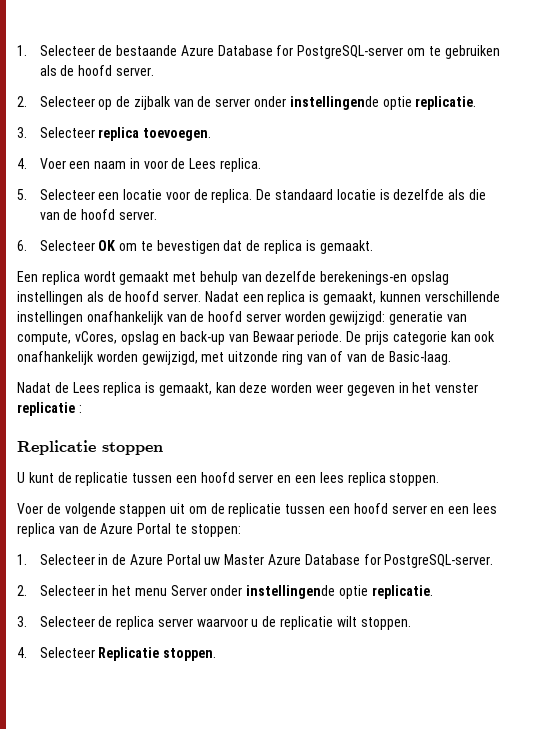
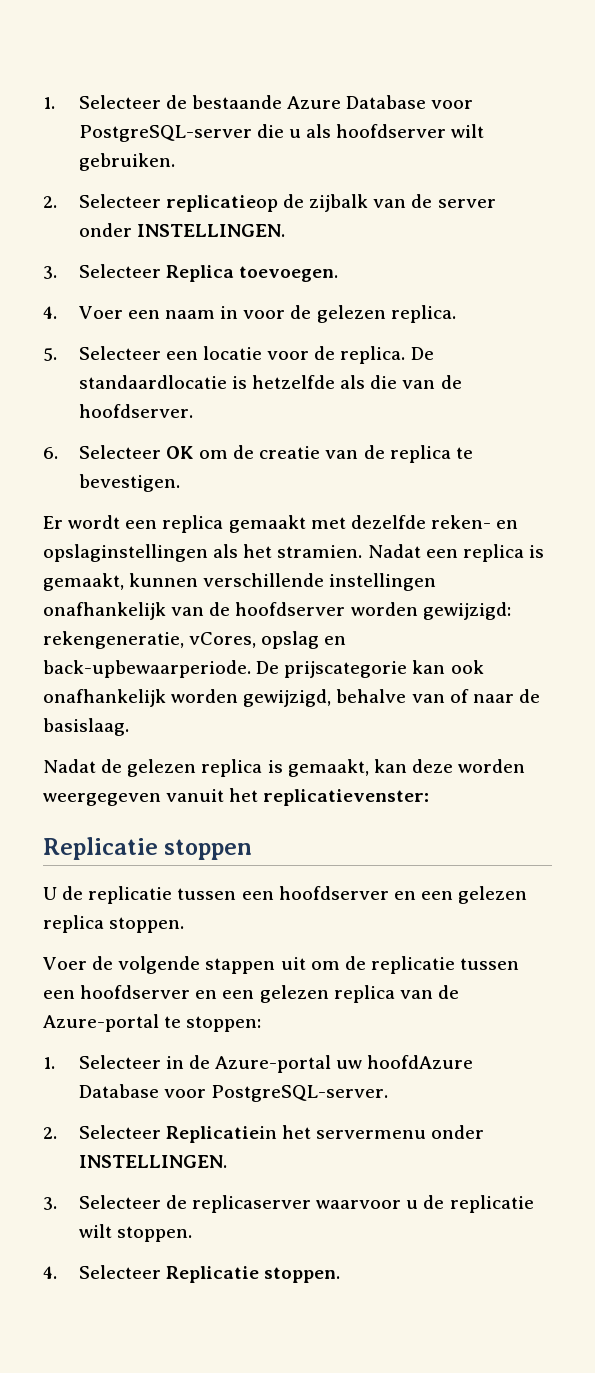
[276,45,500,59] [39,65,154,76] [17,96,113,110] for PostgreSQL-server om te gebruiken als de hoofd server. // 2. Selecteer op -> [431,100,474,109] [78,124,485,142] [78,153,175,171] [43,194,278,212] voor PostgreSQL-server die u als hoofdserver wilt gebruiken. // 2. Selecteer replicatieop
[289,96,477,110] [17,127,140,141] instellingende optie replicatie. // 3. Selecteer replica -> [136,224,285,237] [43,264,234,282] INSTELLINGEN. // 3. Selecteer Replica
[189,158,217,169] Lees -> [316,305,386,323] gelezen
[274,189,445,200] standaard locatie is dezelfde -> [78,375,336,389] standaardlocatie is hetzelfde
[81,209,157,220] hoofd server. -> [78,404,193,418] hoofdserver.
[140,240,373,254] [17,271,450,285] [17,291,202,305] te bevestigen dat de replica is gemaakt. // Een replica wordt gemaakt met behulp van dezelfde berekenings-en opslag instellingen als de hoofd server. -> [233,445,473,463] [78,474,180,492] [43,515,519,533] [43,544,363,562] de creatie van de replica te bevestigen. // Er wordt een replica gemaakt met dezelfde reken- en opslaginstellingen als het stramien.
[208,311,468,325] [17,331,447,345] hoofd server worden gewijzigd: generatie van compute, vCores, opslag en back-up van Bewaar periode. De prijs categorie -> [235,602,511,620] [43,631,347,649] [43,660,408,678] hoofdserver worden gewijzigd: rekengeneratie, vCores, opslag en back-upbewaarperiode. De prijscategorie
[201,351,451,365] met uitzonde ring van of van de Basic-laag. -> [336,689,540,703] [43,718,129,736] behalve van of naar de basislaag.
[72,382,100,393] Lees -> [127,759,197,777] gelezen
[316,382,479,396] [17,402,82,416] weer gegeven in het venster replicatie : -> [43,788,430,806] weergegeven vanuit het replicatievenster:
[28,472,344,486] kunt de replicatie tussen een hoofd server en een lees -> [62,886,528,904] de replicatie tussen een hoofdserver en een gelezen
[353,503,497,514] hoofd server en een lees -> [80,985,329,1003] hoofdserver en een gelezen
[100,523,172,534] Azure Portal -> [43,1014,159,1032] Azure-portal
[129,554,494,568] [17,585,433,599] Azure Portal uw Master Azure Database for PostgreSQL-server. // 2. Selecteer in het menu Server onder instellingende optie replicatie. -> [215,1055,474,1073] [78,1084,389,1102] [43,1125,485,1143] [78,1155,227,1168] Azure-portal uw hoofdAzure Database voor PostgreSQL-server. // 2. Selecteer Replicatiein het servermenu onder INSTELLINGEN.
[116,616,193,630] replica server -> [192,1195,312,1213] replicaserver

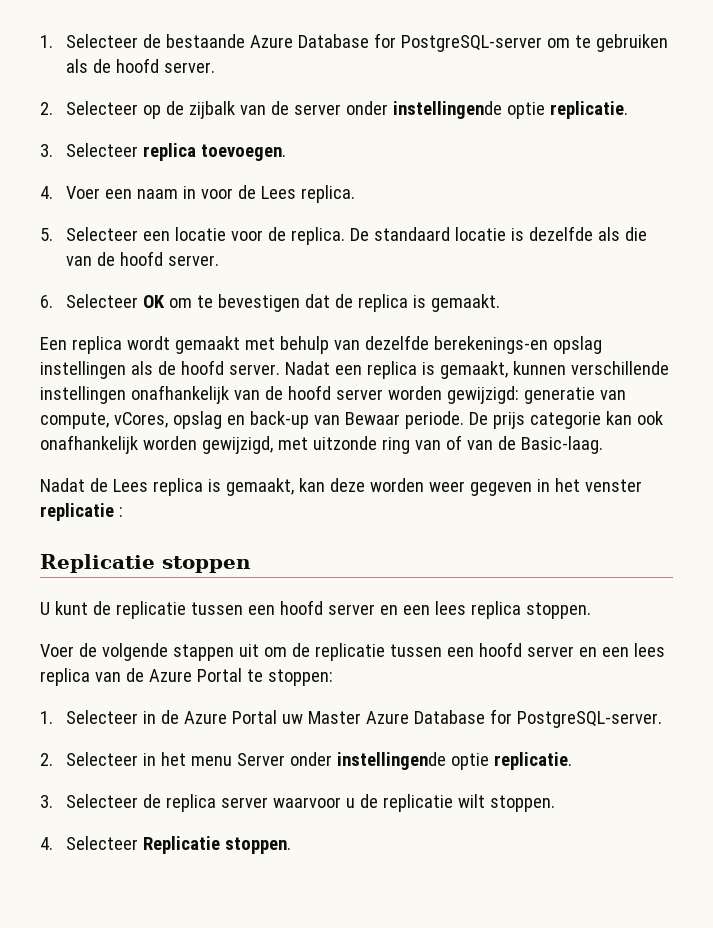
[431,100,474,109] [78,124,485,142] [78,153,175,171] [43,194,278,212] voor PostgreSQL-server die u als hoofdserver wilt gebruiken. // 2. Selecteer replicatieop -> [373,33,668,52] [65,58,215,73] [40,101,161,119] for PostgreSQL-server om te gebruiken als de hoofd server. // 2. Selecteer op
[136,224,285,237] [43,264,234,282] INSTELLINGEN. // 3. Selecteer Replica -> [392,101,628,119] [40,143,196,161] instellingende optie replicatie. // 3. Selecteer replica
[316,305,386,323] gelezen -> [260,186,296,199] Lees
[78,375,336,389] standaardlocatie is hetzelfde -> [373,226,593,241] standaard locatie is dezelfde
[78,404,193,418] hoofdserver. -> [119,251,219,266] hoofd server.
[233,445,473,463] [78,474,180,492] [43,515,519,533] [43,544,363,562] de creatie van de replica te bevestigen. // Er wordt een replica gemaakt met dezelfde reken- en opslaginstellingen als het stramien. -> [196,294,500,312] [40,335,602,354] [40,360,280,379] te bevestigen dat de replica is gemaakt. // Een replica wordt gemaakt met behulp van dezelfde berekenings-en opslag instellingen als de hoofd server.
[235,602,511,620] [43,631,347,649] [43,660,408,678] hoofdserver worden gewijzigd: rekengeneratie, vCores, opslag en back-upbewaarperiode. De prijscategorie -> [287,385,626,404] [40,411,601,429] hoofd server worden gewijzigd: generatie van compute, vCores, opslag en back-up van Bewaar periode. De prijs categorie
[336,689,540,703] [43,718,129,736] behalve van of naar de basislaag. -> [277,435,603,454] met uitzonde ring van of van de Basic-laag.
[127,759,197,777] gelezen -> [112,479,148,492] Lees
[43,788,430,806] weergegeven vanuit het replicatievenster: -> [428,478,642,496] [40,503,123,521] weer gegeven in het venster replicatie :
[62,886,528,904] de replicatie tussen een hoofdserver en een gelezen -> [54,600,466,619] kunt de replicatie tussen een hoofd server en een lees
[80,985,329,1003] hoofdserver en een gelezen -> [478,642,665,657] hoofd server en een lees
[43,1014,159,1032] Azure-portal -> [148,668,242,682] Azure Portal
[215,1055,474,1073] [78,1084,389,1102] [43,1125,485,1143] [78,1155,227,1168] Azure-portal uw hoofdAzure Database voor PostgreSQL-server. // 2. Selecteer Replicatiein het servermenu onder INSTELLINGEN. -> [183,709,662,728] [40,752,572,770] Azure Portal uw Master Azure Database for PostgreSQL-server. // 2. Selecteer in het menu Server onder instellingende optie replicatie.
[192,1195,312,1213] replicaserver -> [165,794,268,812] replica server

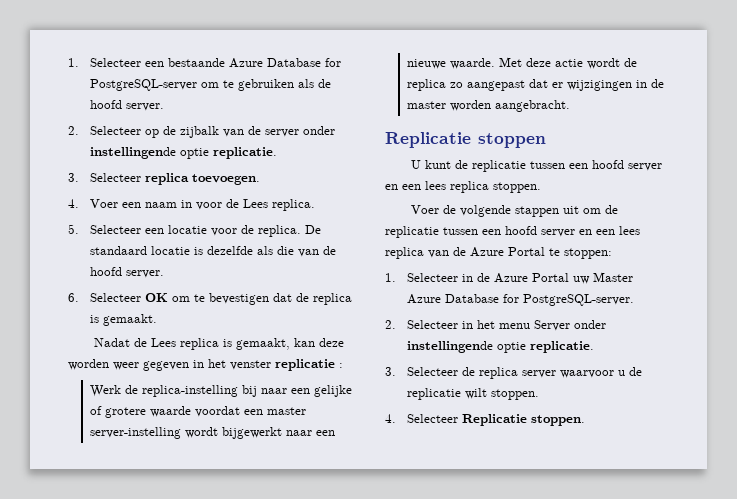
[40,34,161,48] 1. Selecteer de -> [68,58,164,67] 1. Selecteer een
[40,335,602,354] [40,360,669,379] [40,385,626,404] [40,411,663,429] [40,435,603,454] // Een replica wordt gemaakt met behulp van dezelfde berekenings-en opslag instellingen als de hoofd server. Nadat een replica is gemaakt, kunnen verschillende instellingen onafhankelijk van de hoofd server worden gewijzigd: generatie van compute, vCores, opslag en back-up van Bewaar periode. De prijs categorie kan ook onafhankelijk worden gewijzigd, met uitzonde ring van of van de Basic-laag. -> (157, 320) none
(123, 512) none -> [89,385,352,397] [89,406,306,418] [89,427,335,439] [406,57,637,69] [406,79,664,91] [406,100,570,112] // Werk de replica-instelling bij naar een gelijke of grotere waarde voordat een master server-instelling wordt bijgewerkt naar een nieuwe waarde. Met deze actie wordt de replica zo aangepast dat er wijzigingen in de master worden aangebracht.

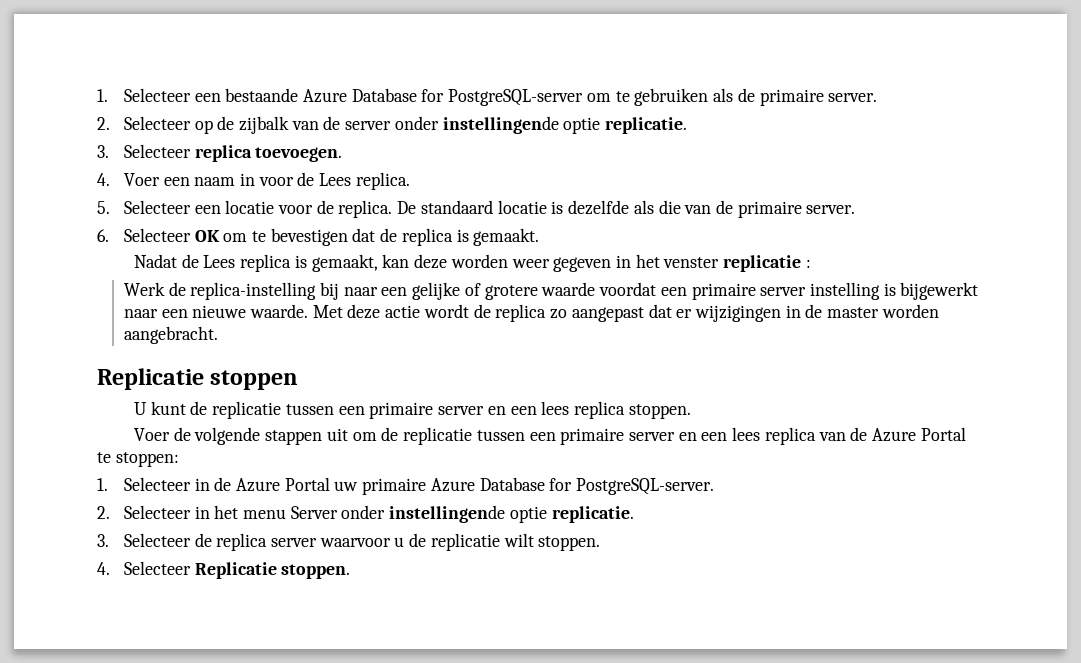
[89,100,122,109] hoofd -> [759,89,824,106] primaire
[89,267,122,276] hoofd -> [737,201,802,218] primaire
[266,407,306,415] [89,427,218,439] master server-instelling wordt -> [691,282,896,300] primaire server instelling is
[592,160,625,169] hoofd -> [369,402,434,419] primaire
[505,226,537,235] hoofd -> [560,428,625,445] primaire
[592,272,633,282] Master -> [362,478,427,495] primaire

